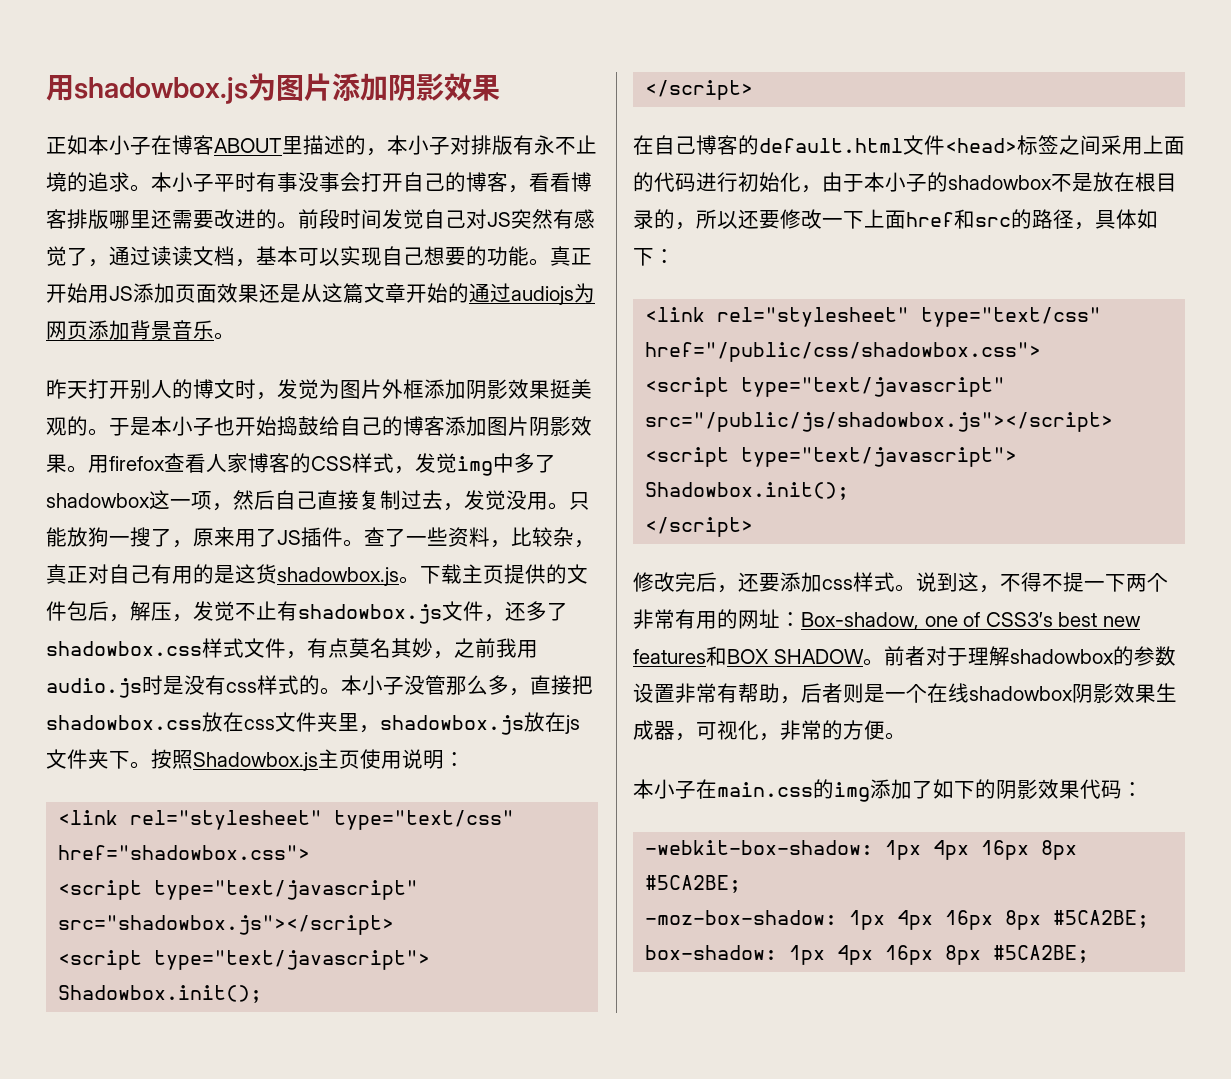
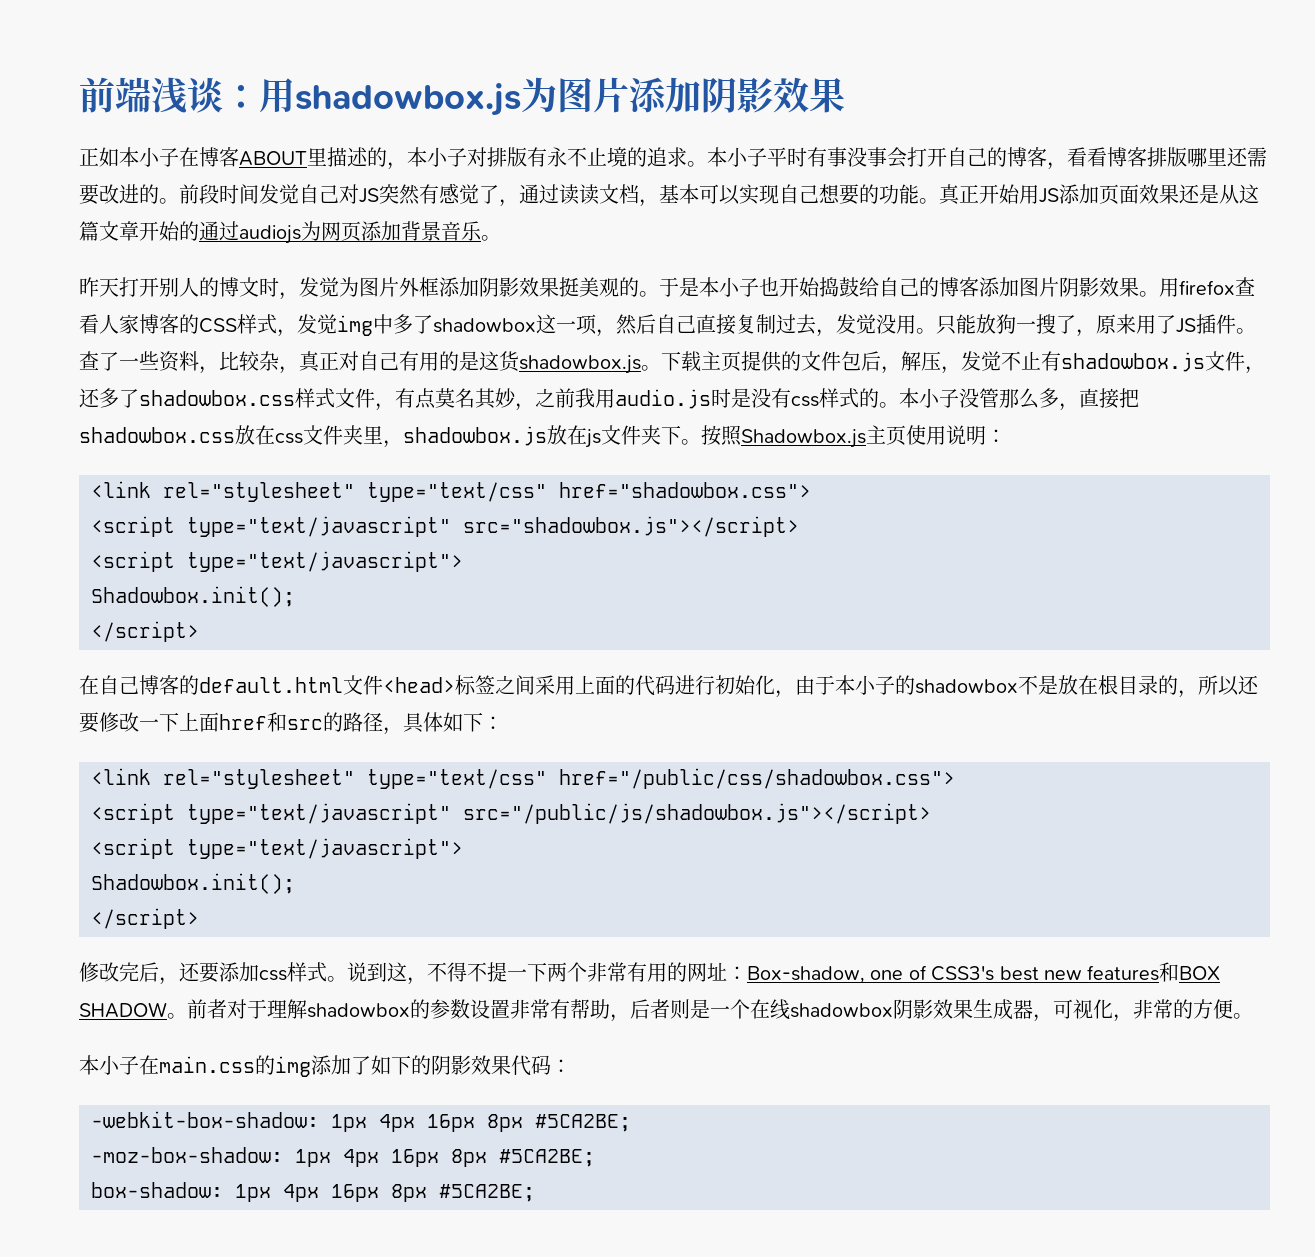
(46, 88) none -> [79,77,259,114] 前端浅谈：

